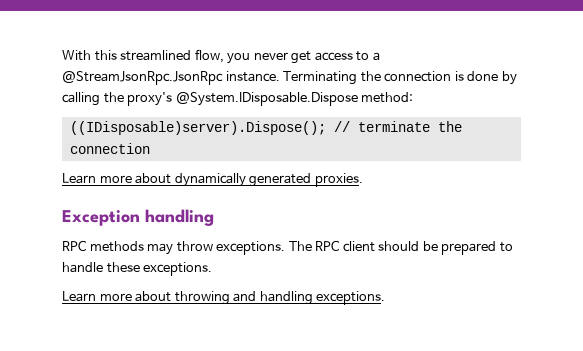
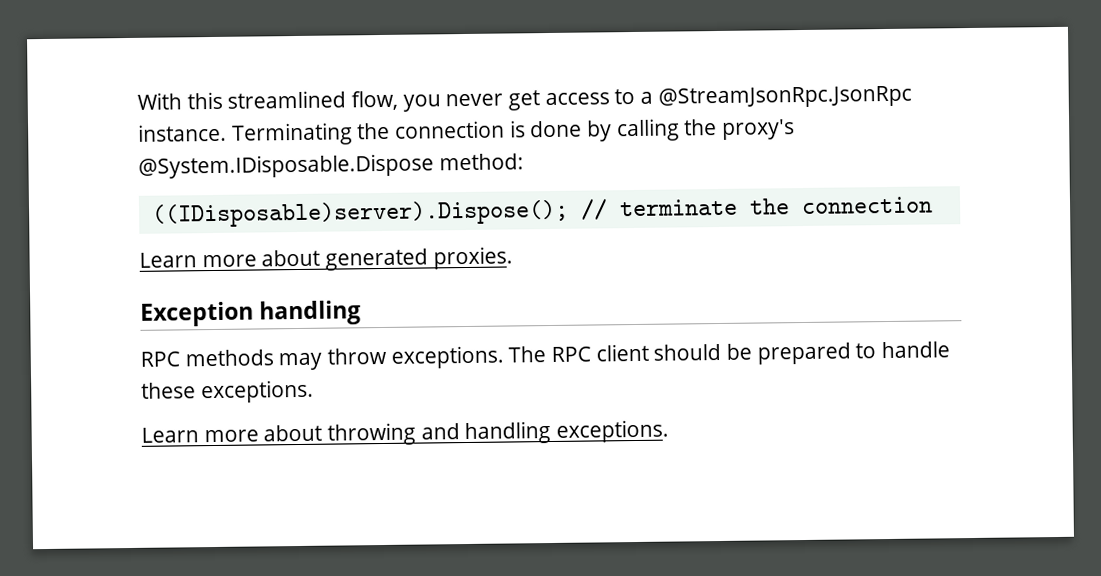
[174,173,246,187] dynamically -> (321, 258) none

